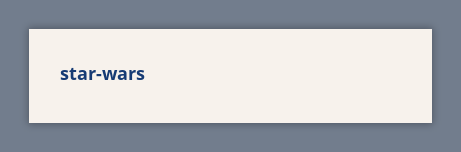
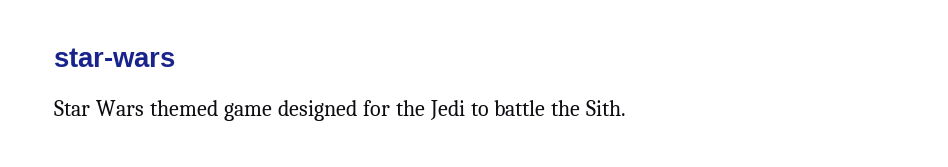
(145, 73) none -> [54,100,627,121] // Star Wars themed game designed for the Jedi to battle the Sith.

